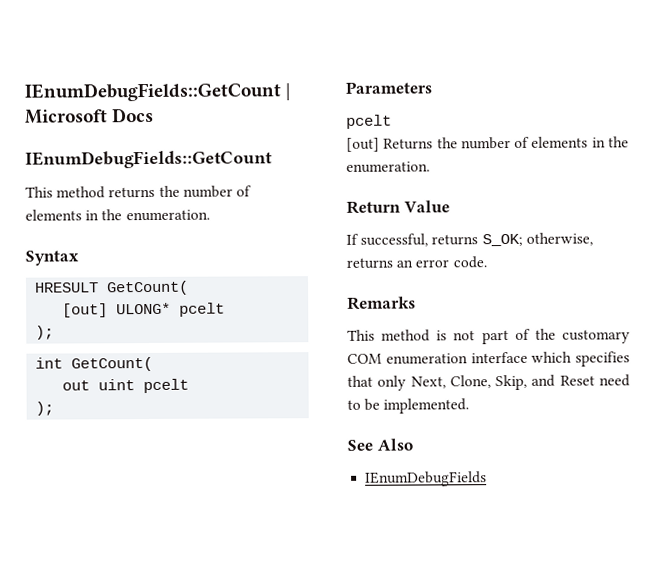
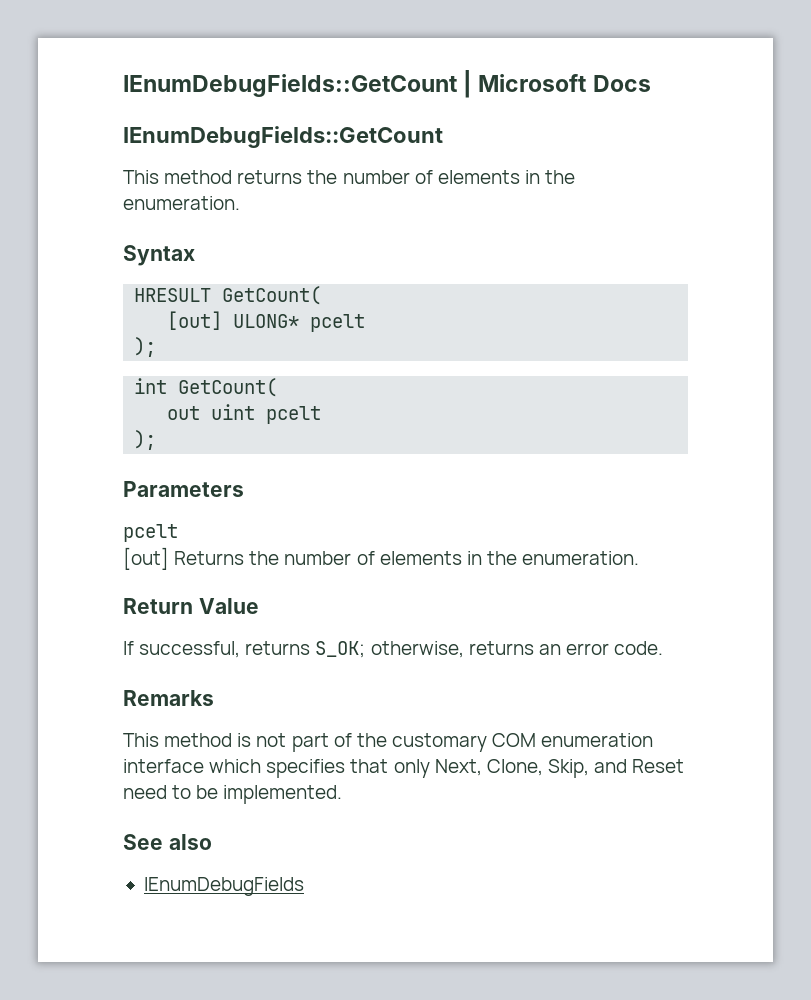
[376,438,413,451] Also -> [168,834,212,850] also

